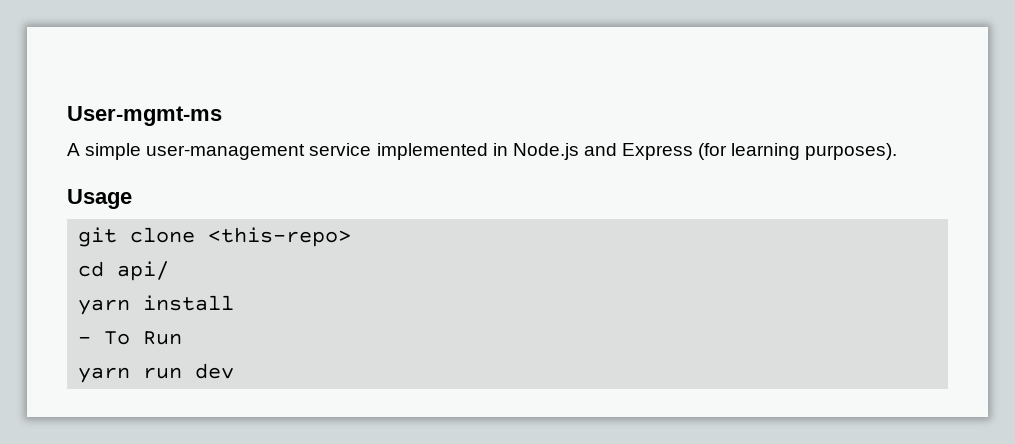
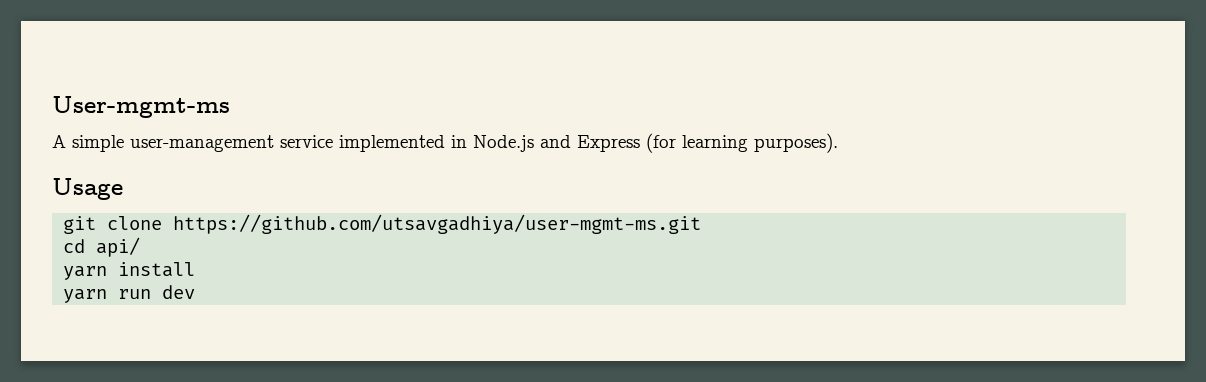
[208,227,352,247] <this-repo> -> [173,214,702,234] https://github.com/utsavgadhiya/user-mgmt-ms.git
[78,331,183,345] // - To Run -> (196, 269) none

